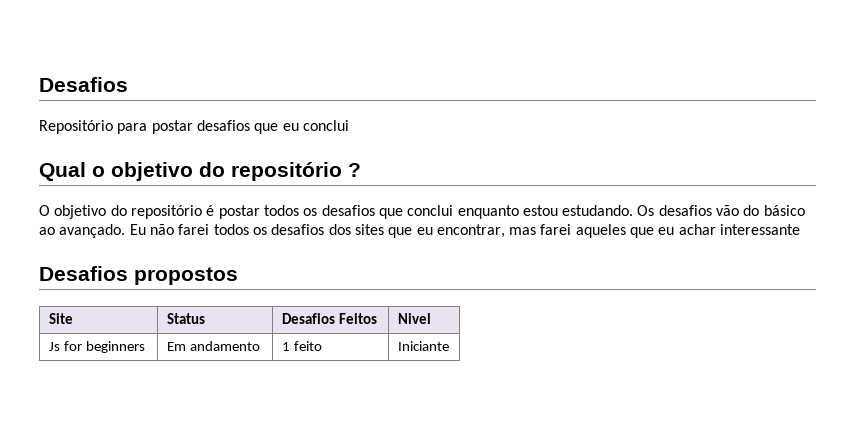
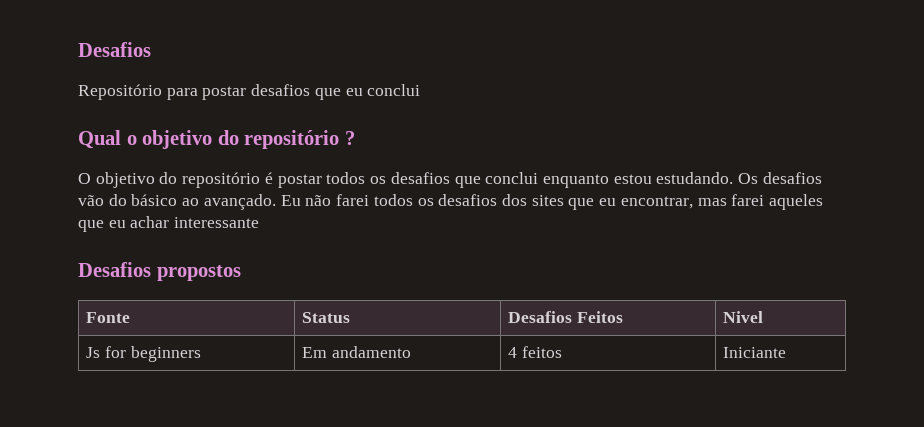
[48,313,73,324] Site -> [86,312,131,323] Fonte
[281,341,322,351] 1 feito -> [508,346,562,358] 4 feitos

